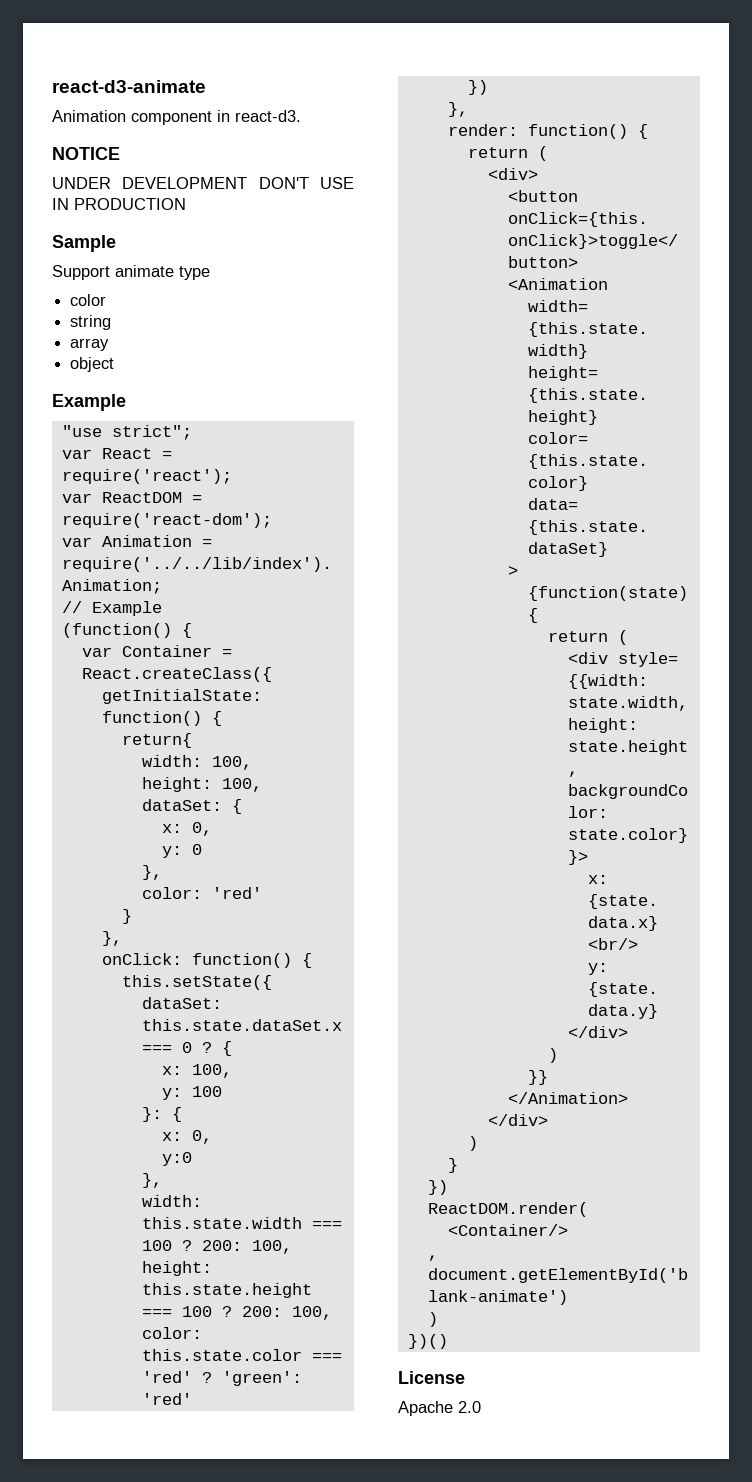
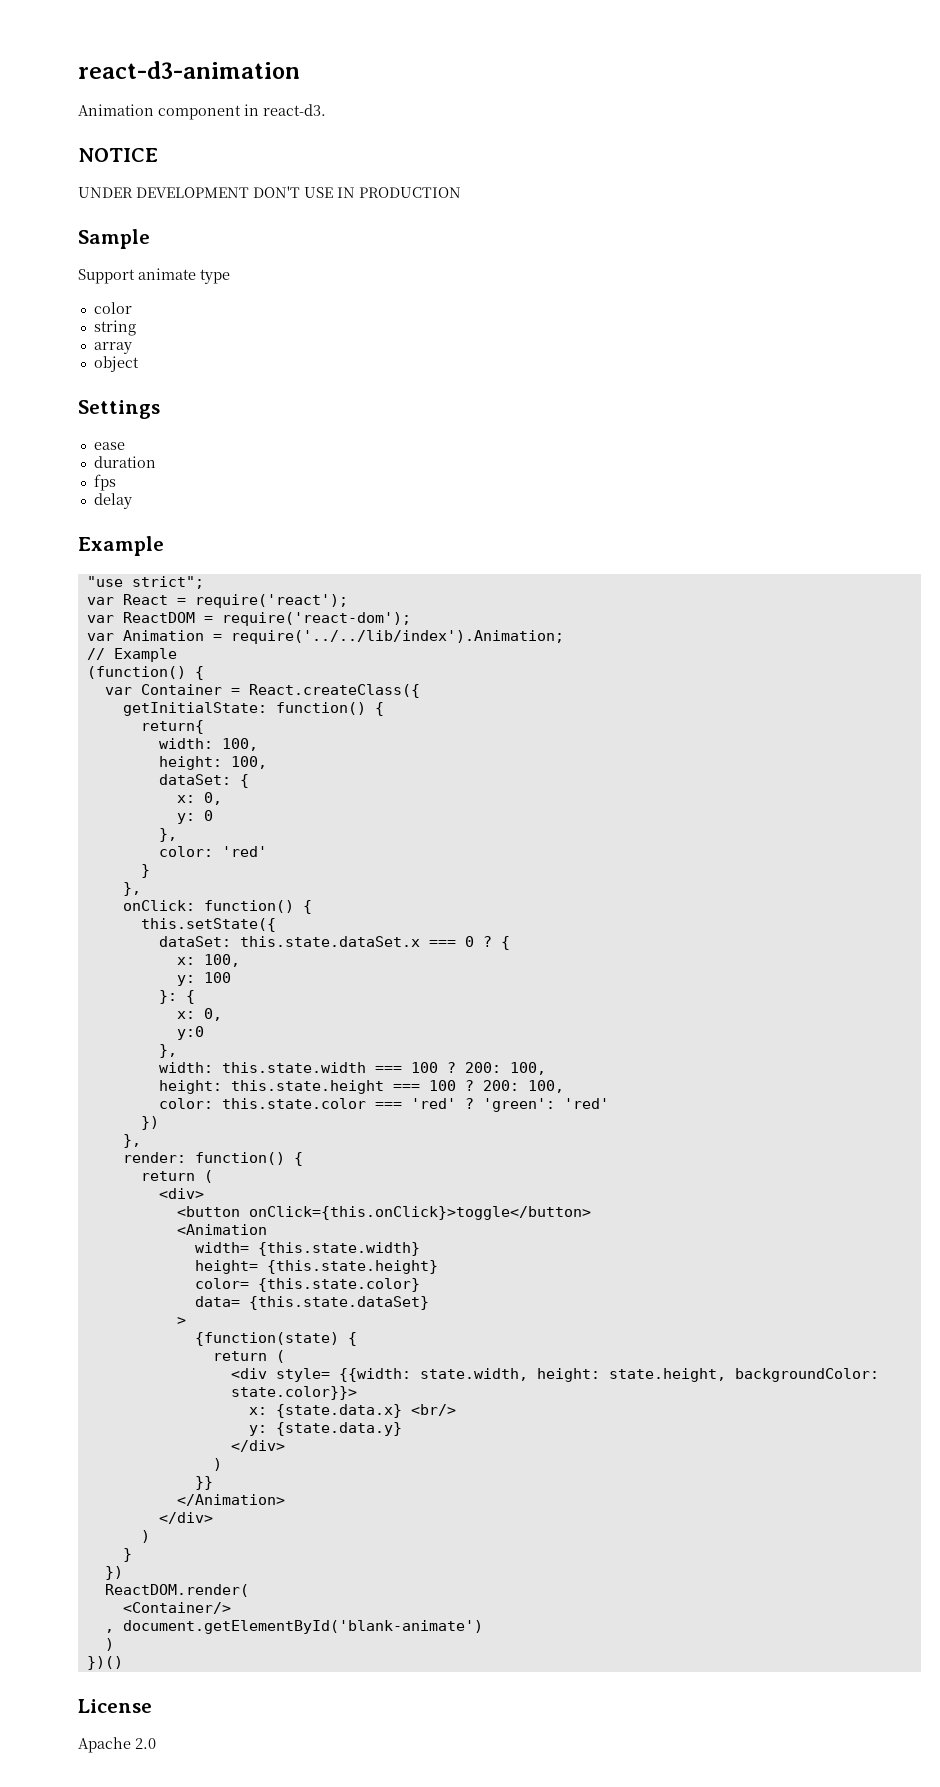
[52,80,206,93] react-d3-animate -> [78,61,300,79] react-d3-animation
(115, 364) none -> [78,400,160,419] [93,442,125,450] [93,456,156,468] [93,474,116,491] [93,493,132,509] // Settings // ease // duration // fps // delay

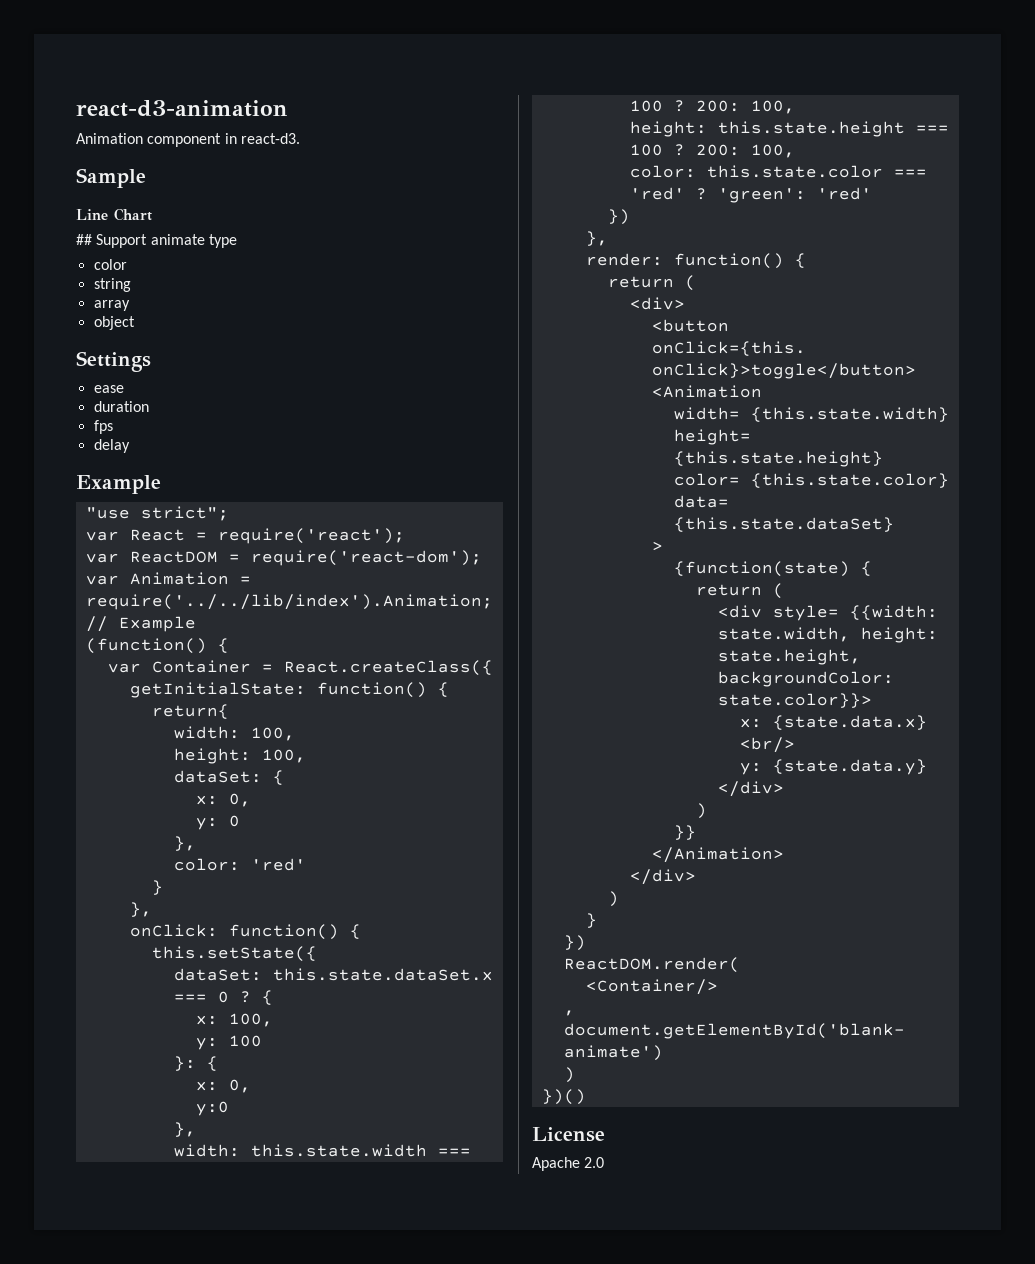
[78,148,158,162] [78,186,461,198] [78,229,150,249] NOTICE // UNDER DEVELOPMENT DON'T USE IN PRODUCTION // Sample // -> [76,168,146,188] [76,208,152,221] [76,234,92,245] Sample // Line Chart // ##

